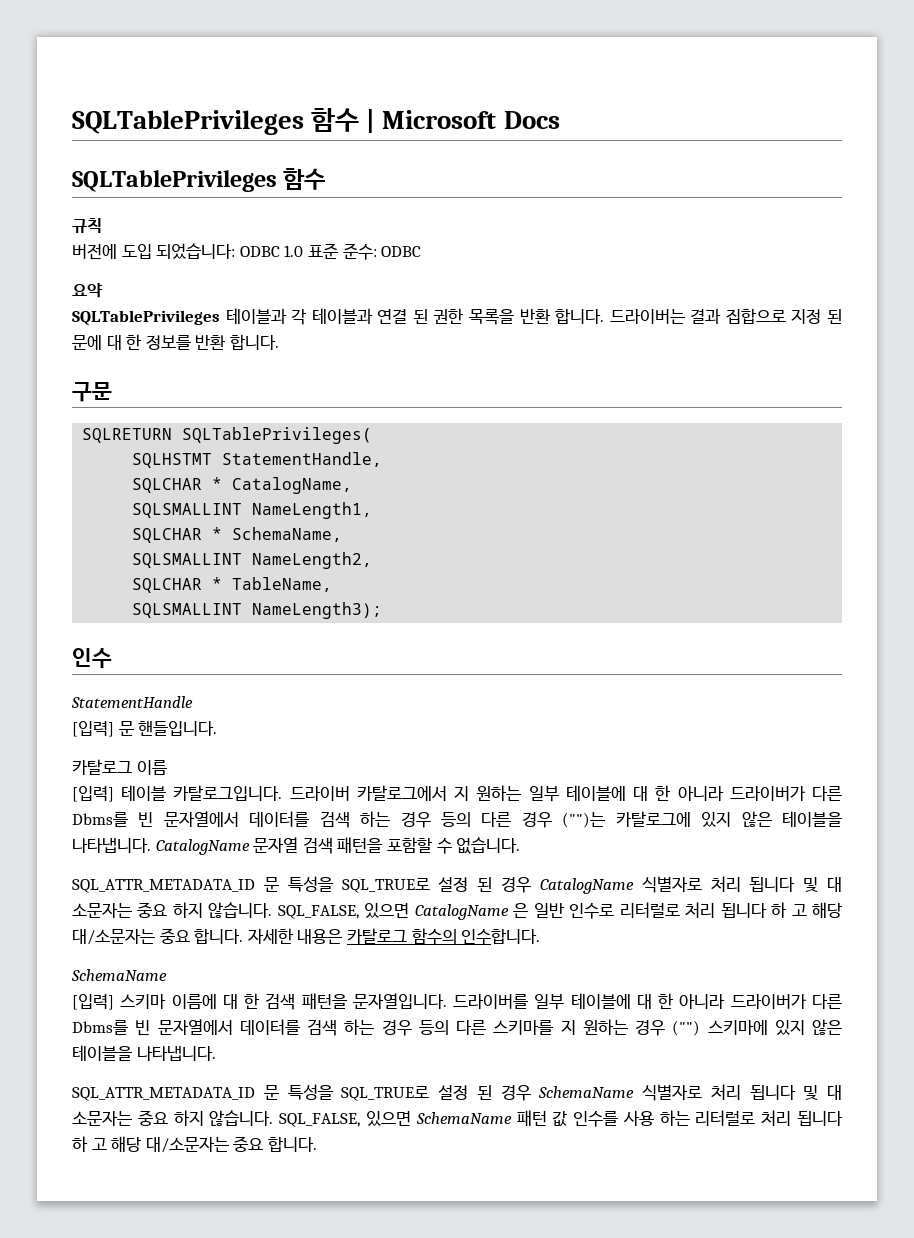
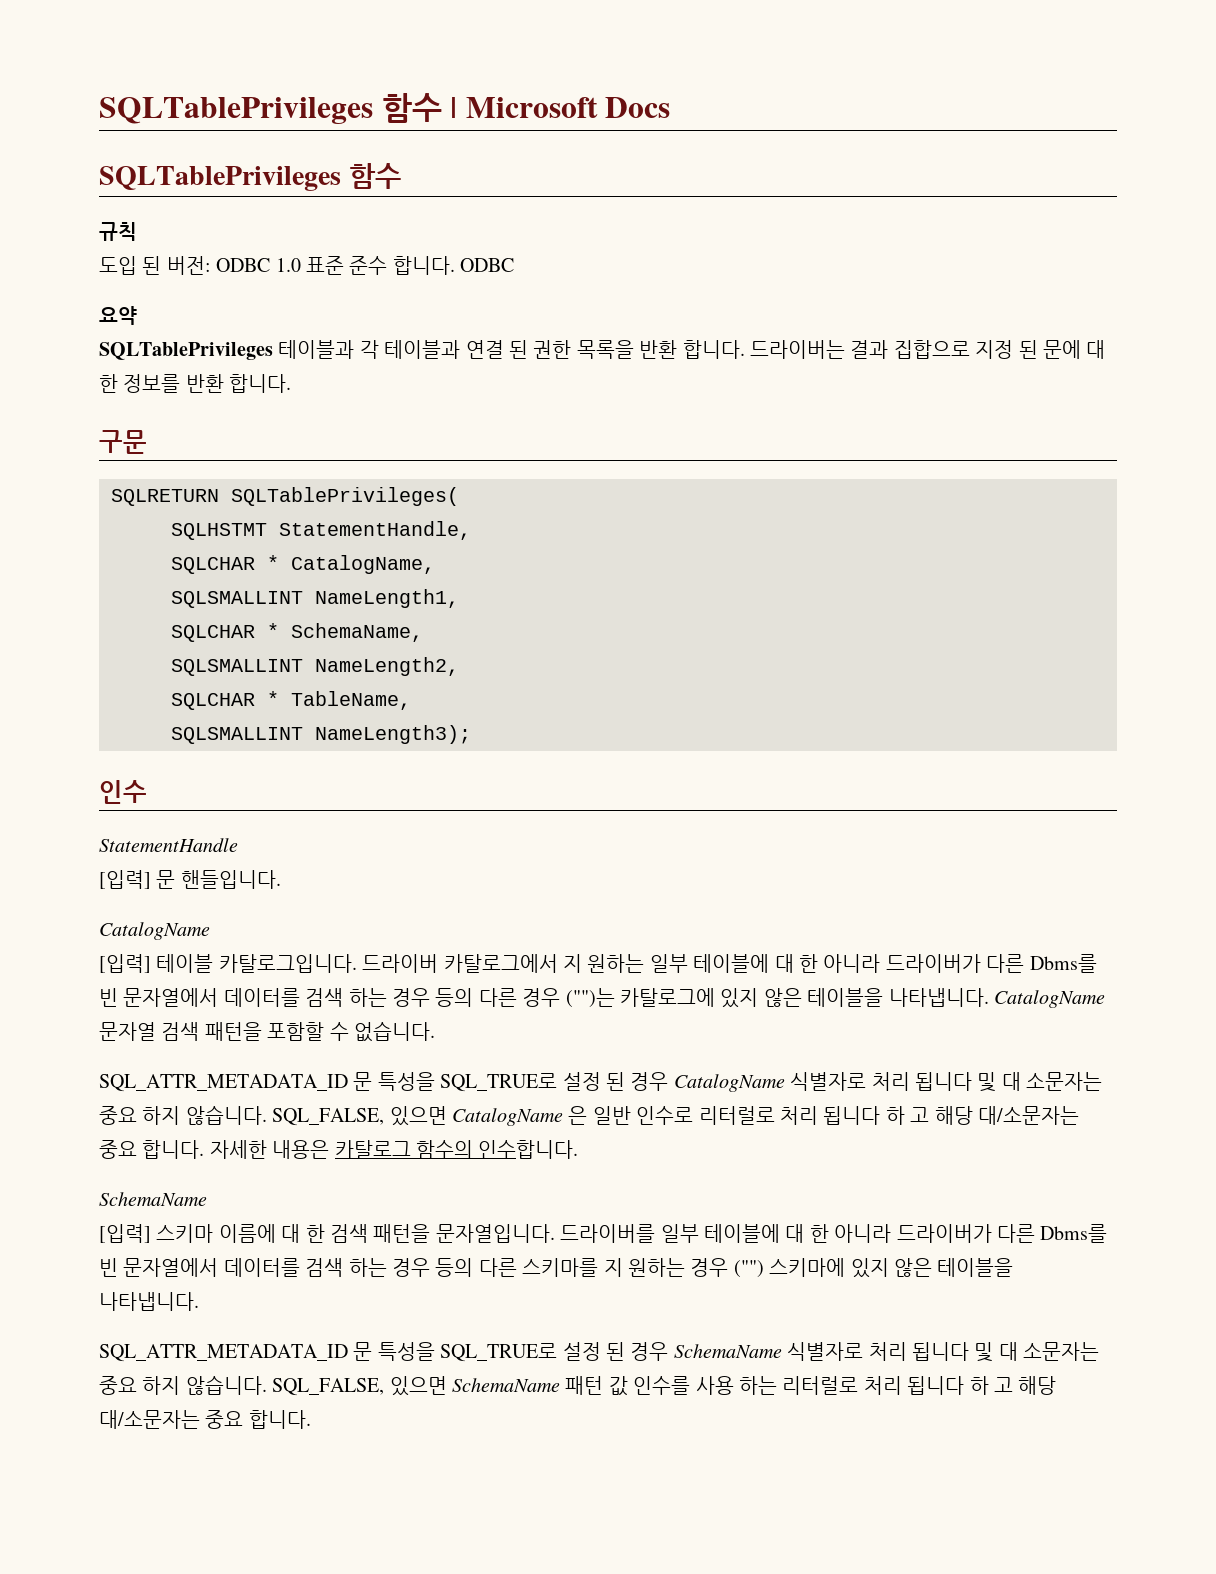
[72,243,236,259] 버전에 도입 되었습니다: -> [99,256,211,275] 도입 된 버전:
[342,243,377,260] 준수: -> [349,256,455,275] 준수 합니다.
[72,759,167,775] 카탈로그 이름 -> [99,922,210,940] CatalogName

